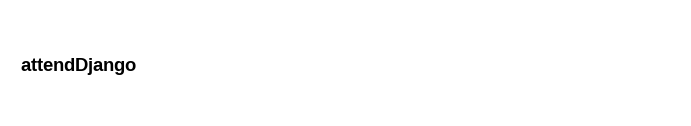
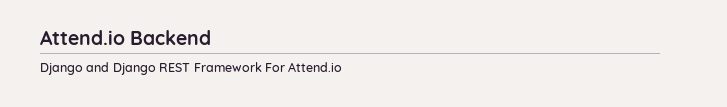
[21,58,136,75] attendDjango -> [40,30,212,45] [40,62,343,75] Attend.io Backend // Django and Django REST Framework For Attend.io

